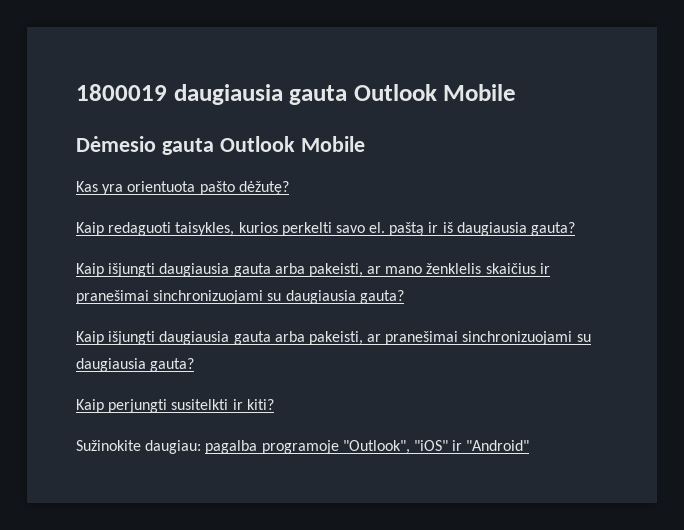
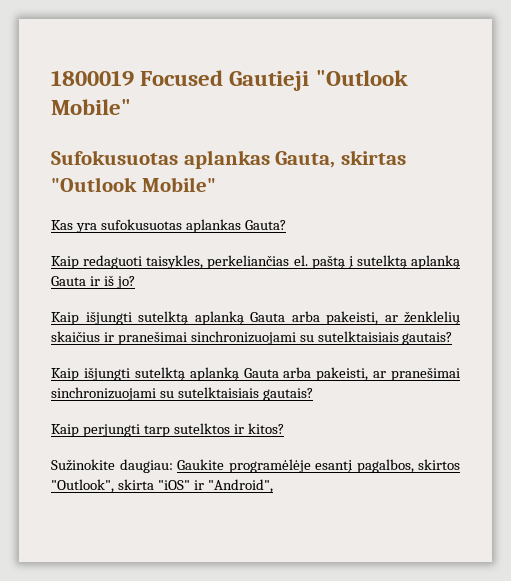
[173,84,517,105] [76,136,365,155] daugiausia gauta Outlook Mobile // Dėmesio gauta Outlook Mobile -> [140,70,408,91] [51,99,131,115] [51,150,406,169] [51,177,216,192] Focused Gautieji "Outlook Mobile" // Sufokusuotas aplankas Gauta, skirtas "Outlook Mobile"
[127,181,289,195] orientuota pašto dėžutę? -> [100,219,286,233] sufokusuotas aplankas Gauta?
[238,222,576,236] [76,263,482,277] kurios perkelti savo el. paštą ir iš daugiausia gauta? // Kaip išjungti daugiausia gauta arba pakeisti, ar mano ženklelis -> [207,255,460,269] [51,275,135,289] [51,311,460,325] perkeliančias el. paštą į sutelktą aplanką Gauta ir iš jo? // Kaip išjungti sutelktą aplanką Gauta arba pakeisti, ar ženklelių
[285,290,404,304] [76,331,271,345] daugiausia gauta? // Kaip išjungti daugiausia gauta -> [317,331,453,345] [51,367,279,381] sutelktaisiais gautais? // Kaip išjungti sutelktą aplanką Gauta
[76,358,195,372] daugiausia gauta? -> [177,387,313,401] sutelktaisiais gautais?
[171,399,274,410] [76,440,410,454] susitelkti ir kiti? // Sužinokite daugiau: pagalba programoje "Outlook", -> [143,423,284,437] [51,459,460,473] [51,479,154,493] tarp sutelktos ir kitos? // Sužinokite daugiau: Gaukite programėlėje esantį pagalbos, skirtos "Outlook", skirta
[466,440,530,451] "Android" -> [207,479,273,493] "Android",

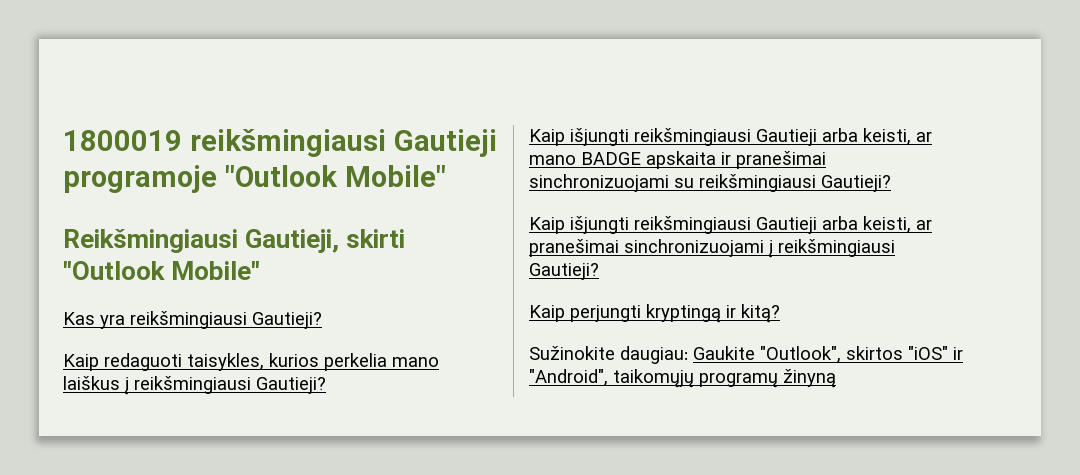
[140,70,408,91] [51,99,131,115] [51,150,406,169] Focused Gautieji "Outlook Mobile" // Sufokusuotas aplankas Gauta, skirtas -> [189,129,497,157] [63,165,446,193] [63,229,406,253] reikšmingiausi Gautieji programoje "Outlook Mobile" // Reikšmingiausi Gautieji, skirti
[100,219,286,233] sufokusuotas aplankas Gauta? -> [130,311,322,329] reikšmingiausi Gautieji?
[207,255,460,269] [51,275,135,289] [51,311,460,325] [51,331,100,342] perkeliančias el. paštą į sutelktą aplanką Gauta ir iš jo? // Kaip išjungti sutelktą aplanką Gauta arba pakeisti, ar ženklelių skaičius -> [269,353,439,371] [63,376,326,395] [529,128,932,146] [529,151,716,169] kurios perkelia mano laiškus į reikšmingiausi Gautieji? // Kaip išjungti reikšmingiausi Gautieji arba keisti, ar mano BADGE apskaita
[317,331,453,345] [51,367,460,381] [51,387,313,401] [51,423,284,437] [51,459,460,473] [51,479,273,493] sutelktaisiais gautais? // Kaip išjungti sutelktą aplanką Gauta arba pakeisti, ar pranešimai sinchronizuojami su sutelktaisiais gautais? // Kaip perjungti tarp sutelktos ir kitos? // Sužinokite daugiau: Gaukite programėlėje esantį pagalbos, skirtos "Outlook", skirta "iOS" ir "Android", -> [699,174,891,192] [529,216,932,234] [529,239,895,258] [529,263,599,280] [529,304,780,323] [529,346,963,364] [529,369,836,388] reikšmingiausi Gautieji? // Kaip išjungti reikšmingiausi Gautieji arba keisti, ar pranešimai sinchronizuojami į reikšmingiausi Gautieji? // Kaip perjungti kryptingą ir kitą? // Sužinokite daugiau: Gaukite "Outlook", skirtos "iOS" ir "Android", taikomųjų programų žinyną

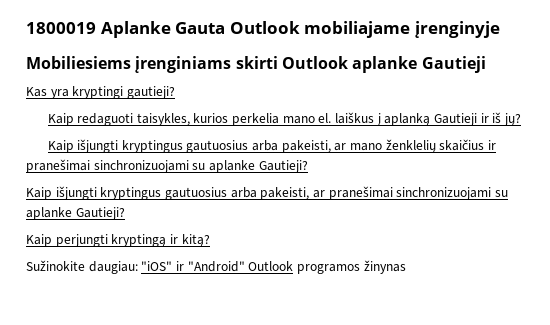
[189,129,497,157] [63,165,446,193] [63,229,406,253] [63,261,261,280] reikšmingiausi Gautieji programoje "Outlook Mobile" // Reikšmingiausi Gautieji, skirti "Outlook Mobile" -> [100,21,500,38] [26,56,486,73] Aplanke Gauta Outlook mobiliajame įrenginyje // Mobiliesiems įrenginiams skirti Outlook aplanke Gautieji
[130,311,322,329] reikšmingiausi Gautieji? -> [72,86,175,99] kryptingi gautieji?
(439, 362) none -> [318,113,332,123] el.
[134,376,326,394] [529,128,932,146] [529,151,826,169] [529,174,891,192] [529,216,932,234] [529,239,895,258] reikšmingiausi Gautieji? // Kaip išjungti reikšmingiausi Gautieji arba keisti, ar mano BADGE apskaita ir pranešimai sinchronizuojami su reikšmingiausi Gautieji? // Kaip išjungti reikšmingiausi Gautieji arba keisti, ar pranešimai sinchronizuojami į reikšmingiausi -> [384,112,521,126] [47,139,496,153] [26,159,308,173] [26,186,508,200] [26,207,72,220] aplanką Gautieji ir iš jų? // Kaip išjungti kryptingus gautuosius arba pakeisti, ar mano ženklelių skaičius ir pranešimai sinchronizuojami su aplanke Gautieji? // Kaip išjungti kryptingus gautuosius arba pakeisti, ar pranešimai sinchronizuojami su aplanke
[693,346,963,363] [529,369,836,388] Gaukite "Outlook", skirtos "iOS" ir "Android", taikomųjų programų žinyną -> [141,260,406,274] "iOS" ir "Android" Outlook programos žinynas

